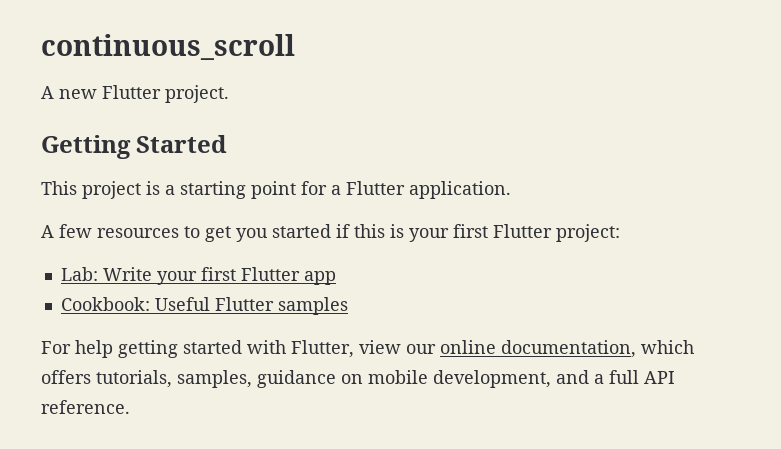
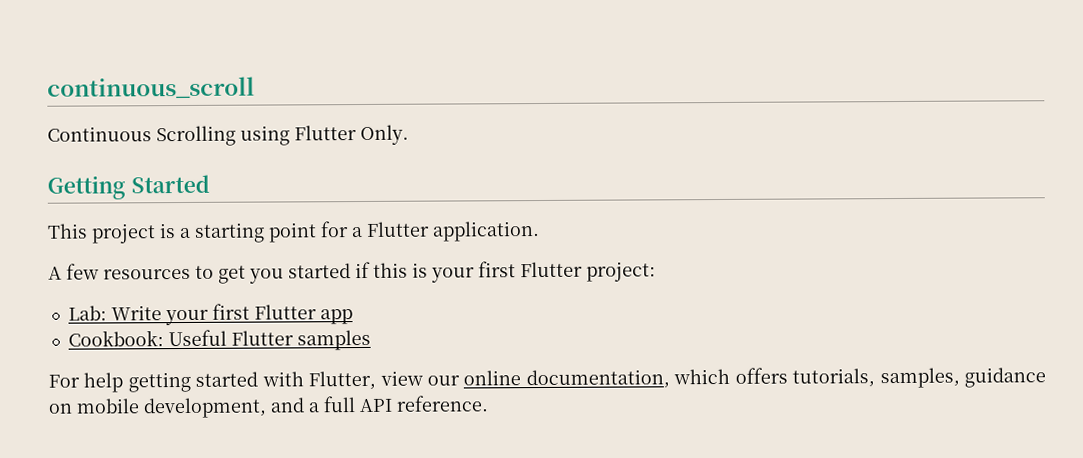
[41,85,229,103] A new Flutter project. -> [47,124,409,147] Continuous Scrolling using Flutter Only.

